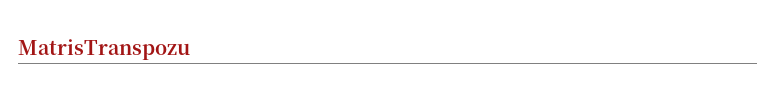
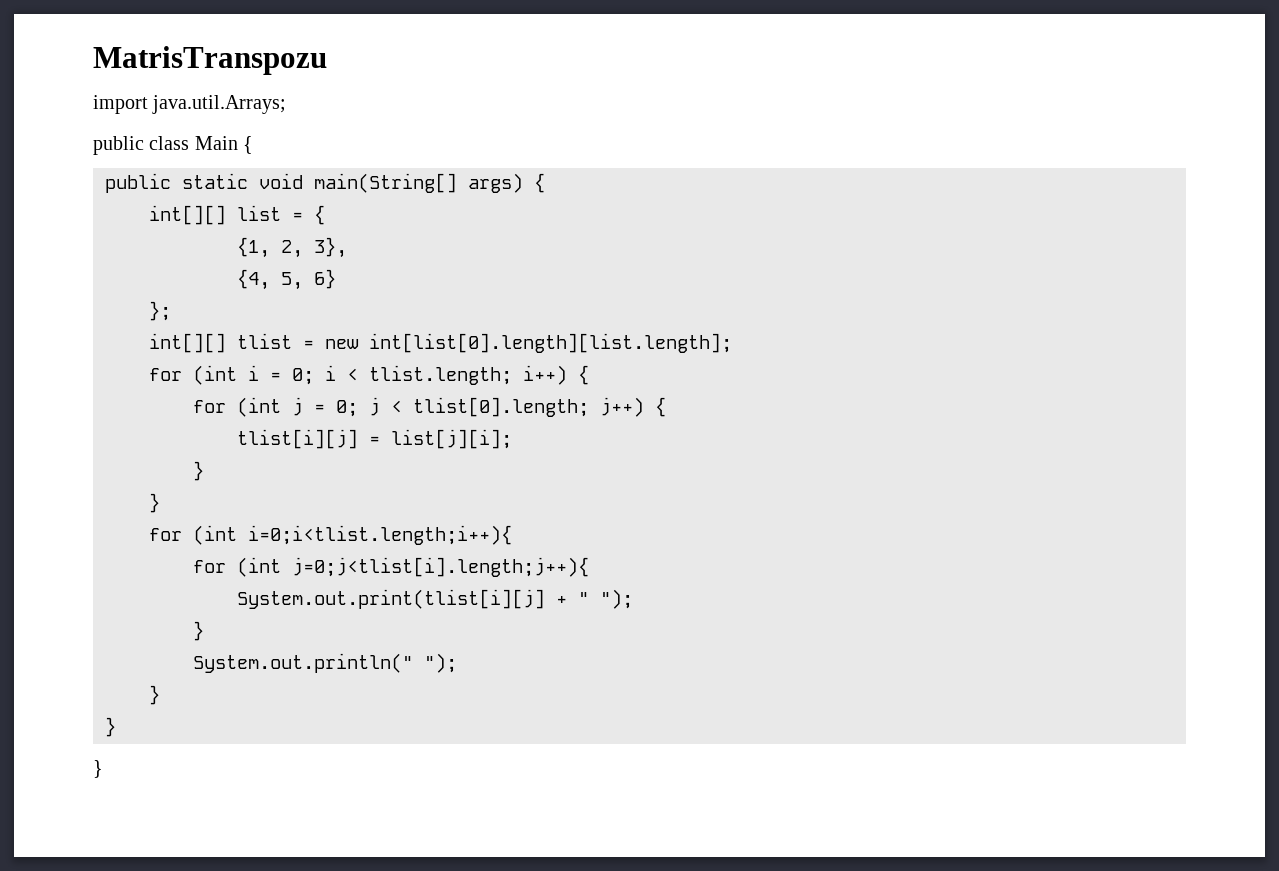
(190, 49) none -> [93,95,287,114] [93,136,254,155] [105,173,545,193] [149,205,325,225] [237,237,347,258] [237,269,336,290] [149,301,171,321] [149,333,732,353] [149,365,589,385] [193,397,666,417] [237,429,512,449] [193,461,204,481] [149,493,160,513] [149,525,512,545] [193,557,589,577] [237,589,633,609] [193,621,204,641] [193,653,457,673] [149,685,160,705] [105,717,116,737] [93,760,103,778] // import java.util.Arrays; // public class Main { // public static void main(String[] args) { // int[][] list = { // {1, 2, 3}, // {4, 5, 6} // }; // int[][] tlist = new int[list[0].length][list.length]; // for (int i = 0; i < tlist.length; i++) { // for (int j = 0; j < tlist[0].length; j++) { // tlist[i][j] = list[j][i]; // } // } // for (int i=0;i<tlist.length;i++){ // for (int j=0;j<tlist[i].length;j++){ // System.out.print(tlist[i][j] + " "); // } // System.out.println(" "); // } // } // }

